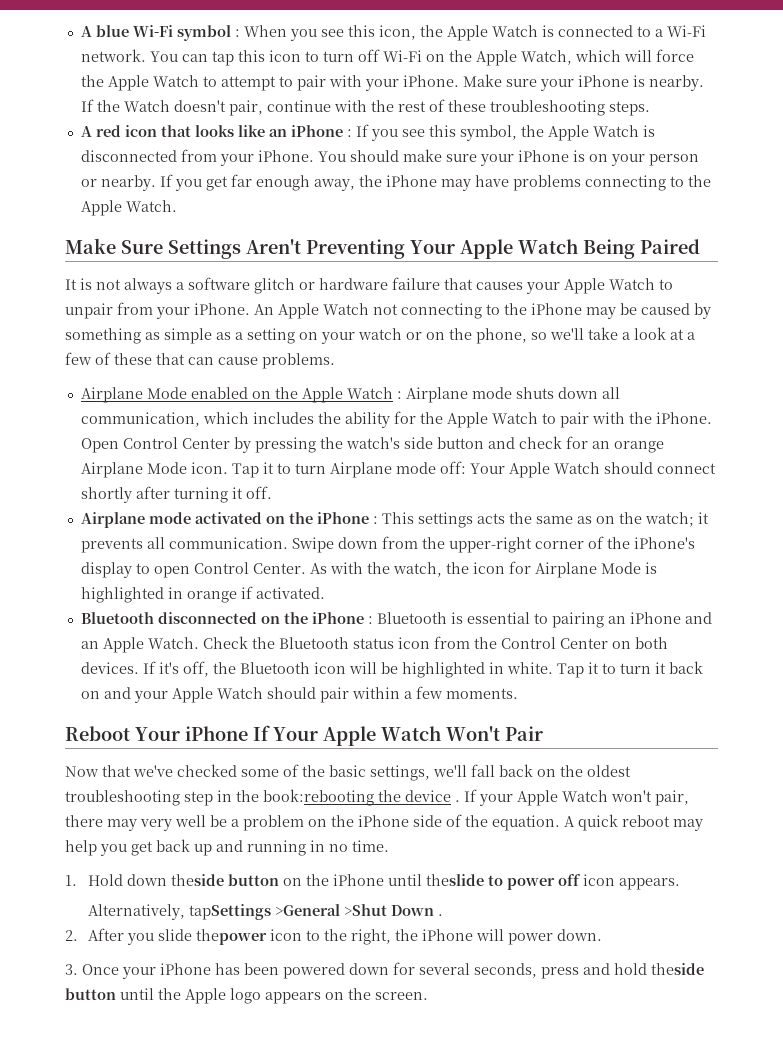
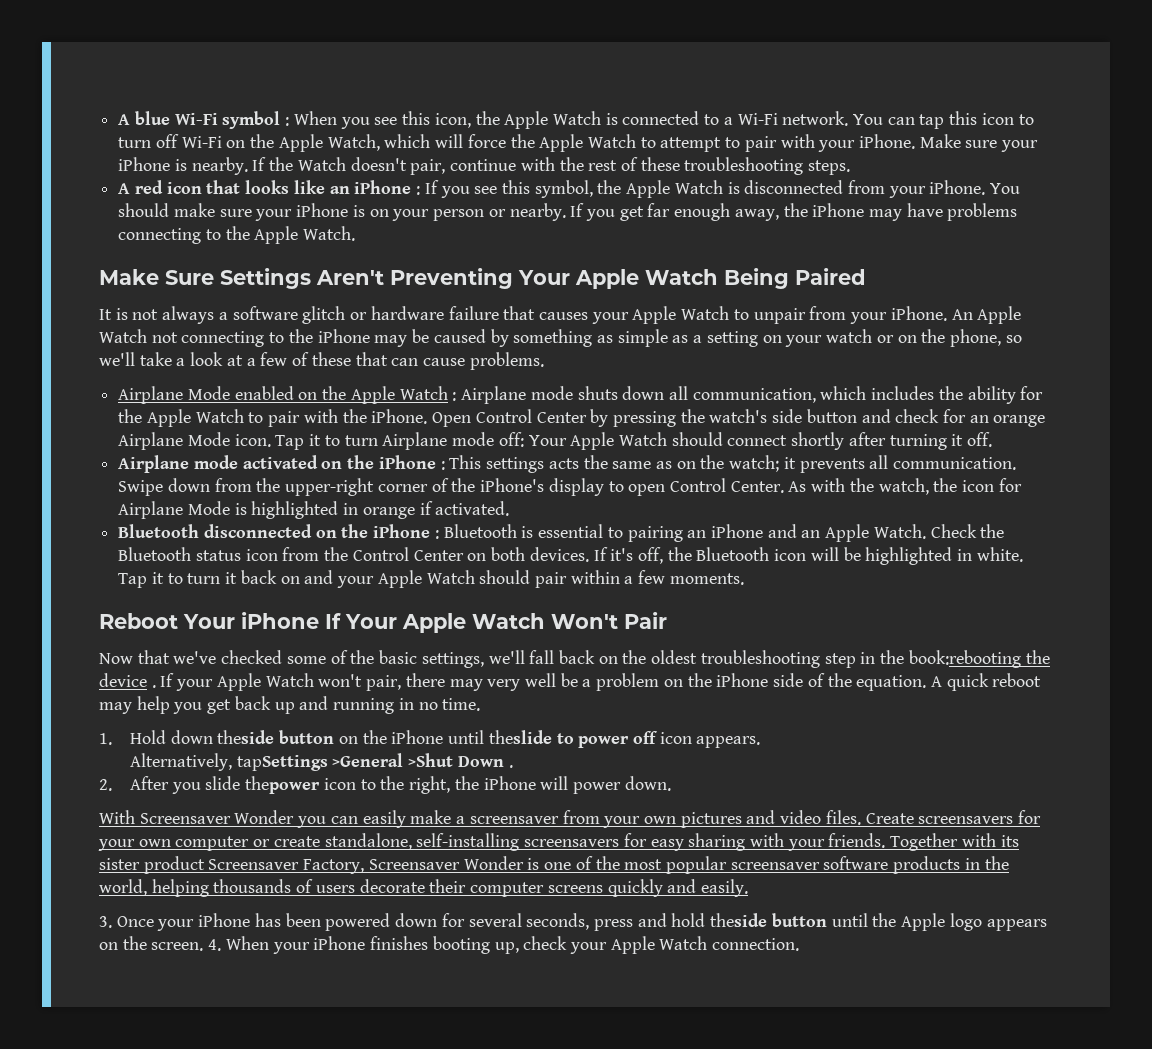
(602, 935) none -> [99,810,1042,828] [98,833,1019,851] [99,856,1009,874] [99,879,748,897] // With Screensaver Wonder you can easily make a screensaver from your own pictures and video files. Create screensavers for your own computer or create standalone, self-installing screensavers for easy sharing with your friends. Together with its sister product Screensaver Factory, Screensaver Wonder is one of the most popular screensaver software products in the world, helping thousands of users decorate their computer screens quickly and easily.
(428, 996) none -> [208,936,800,954] 4. When your iPhone finishes booting up, check your Apple Watch connection.

